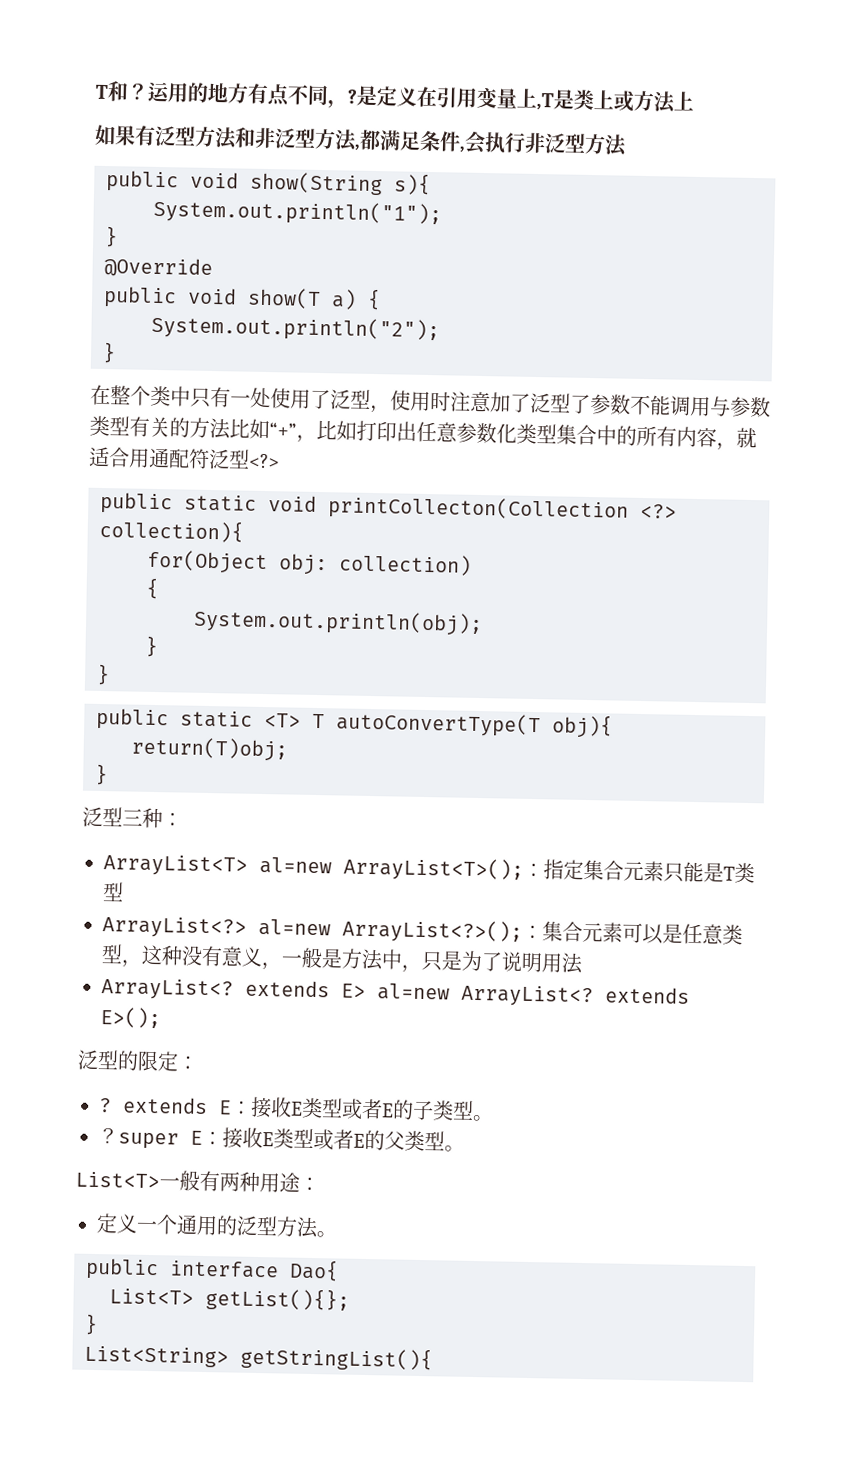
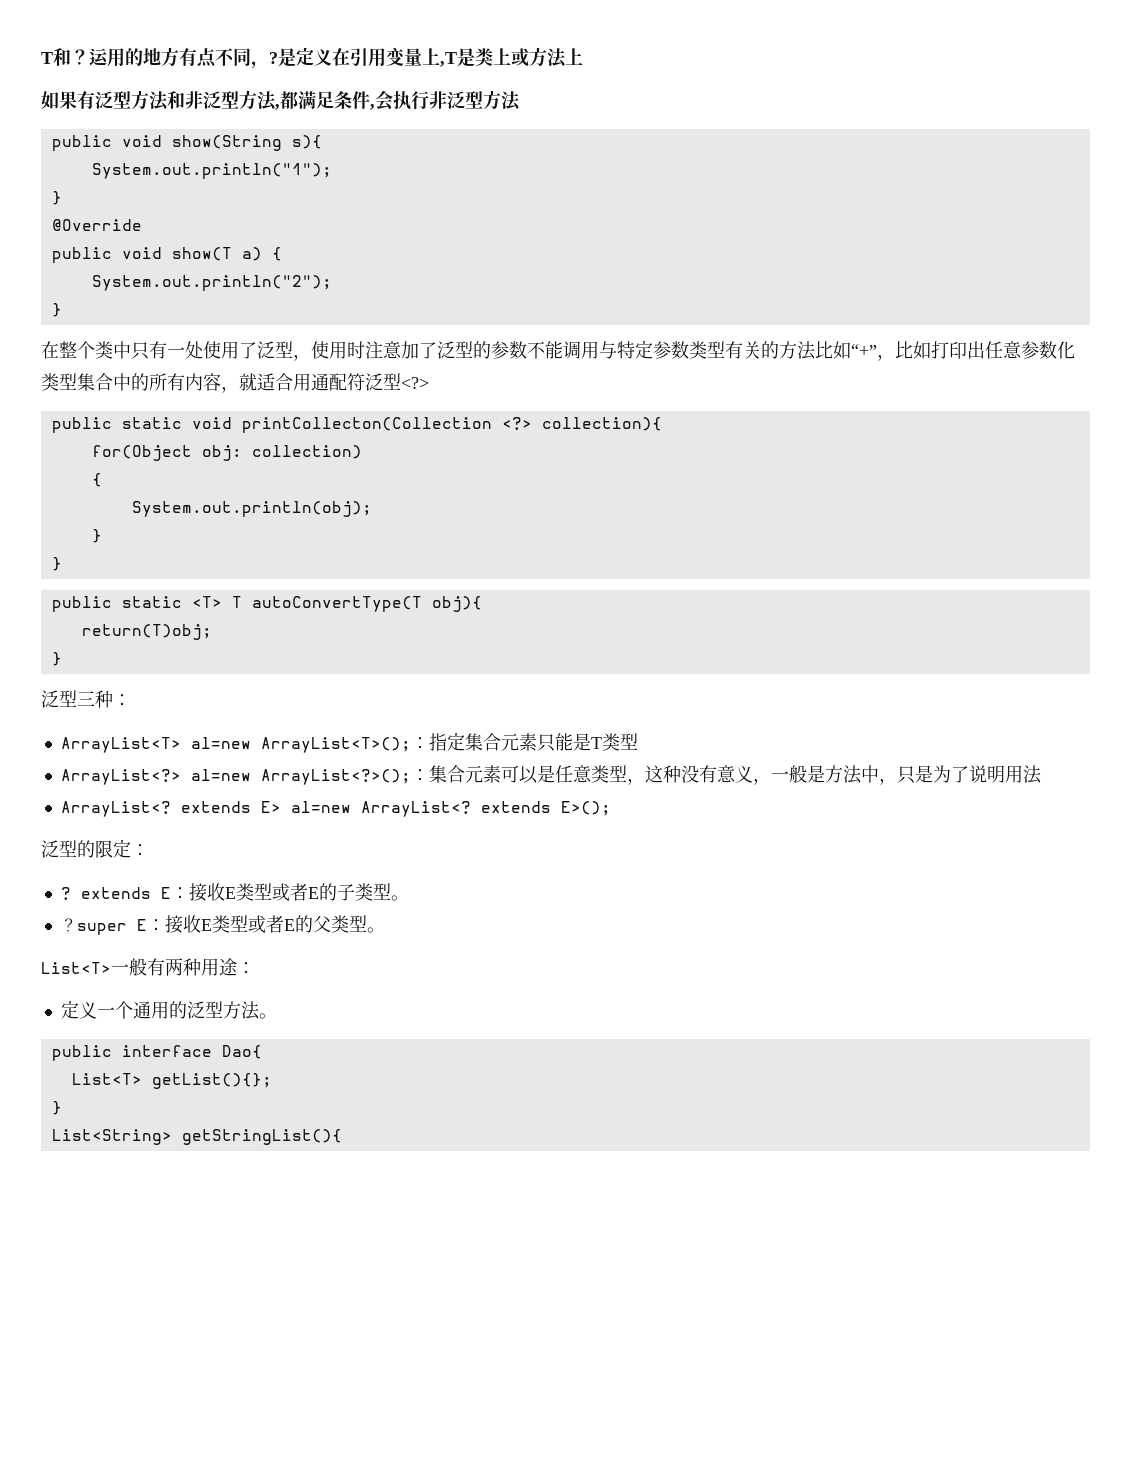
[570,394,591,415] 了 -> [473,341,491,359] 的
(731, 406) none -> [617,340,653,359] 特定

